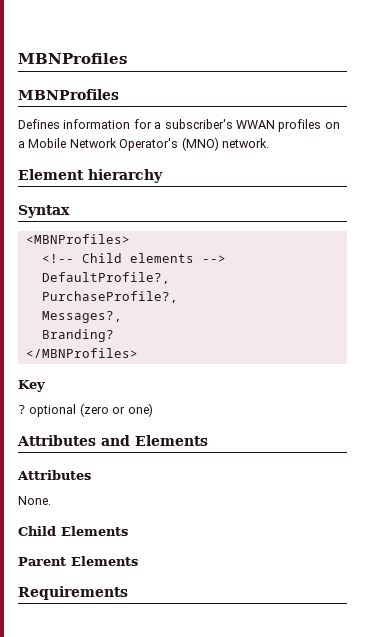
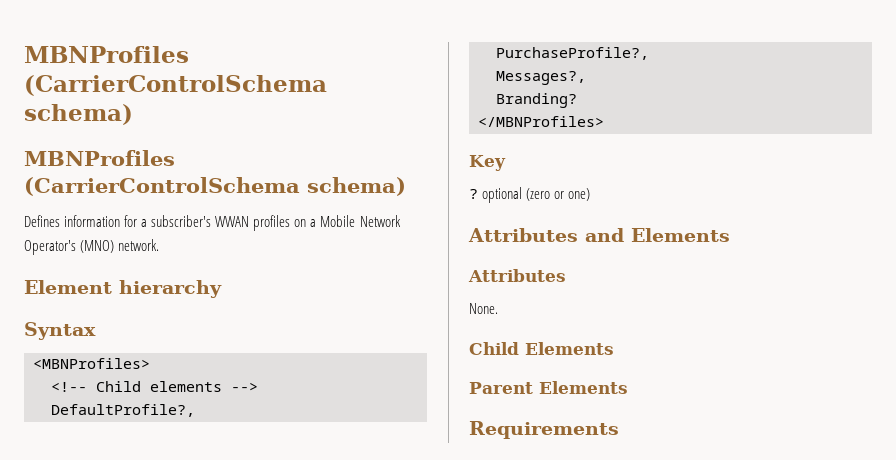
[18,53,127,64] [18,89,119,100] MBNProfiles // MBNProfiles -> [24,46,189,63] [24,75,327,96] [24,104,133,125] [24,150,175,166] [24,177,406,196] MBNProfiles (CarrierControlSchema schema) // MBNProfiles (CarrierControlSchema schema)

